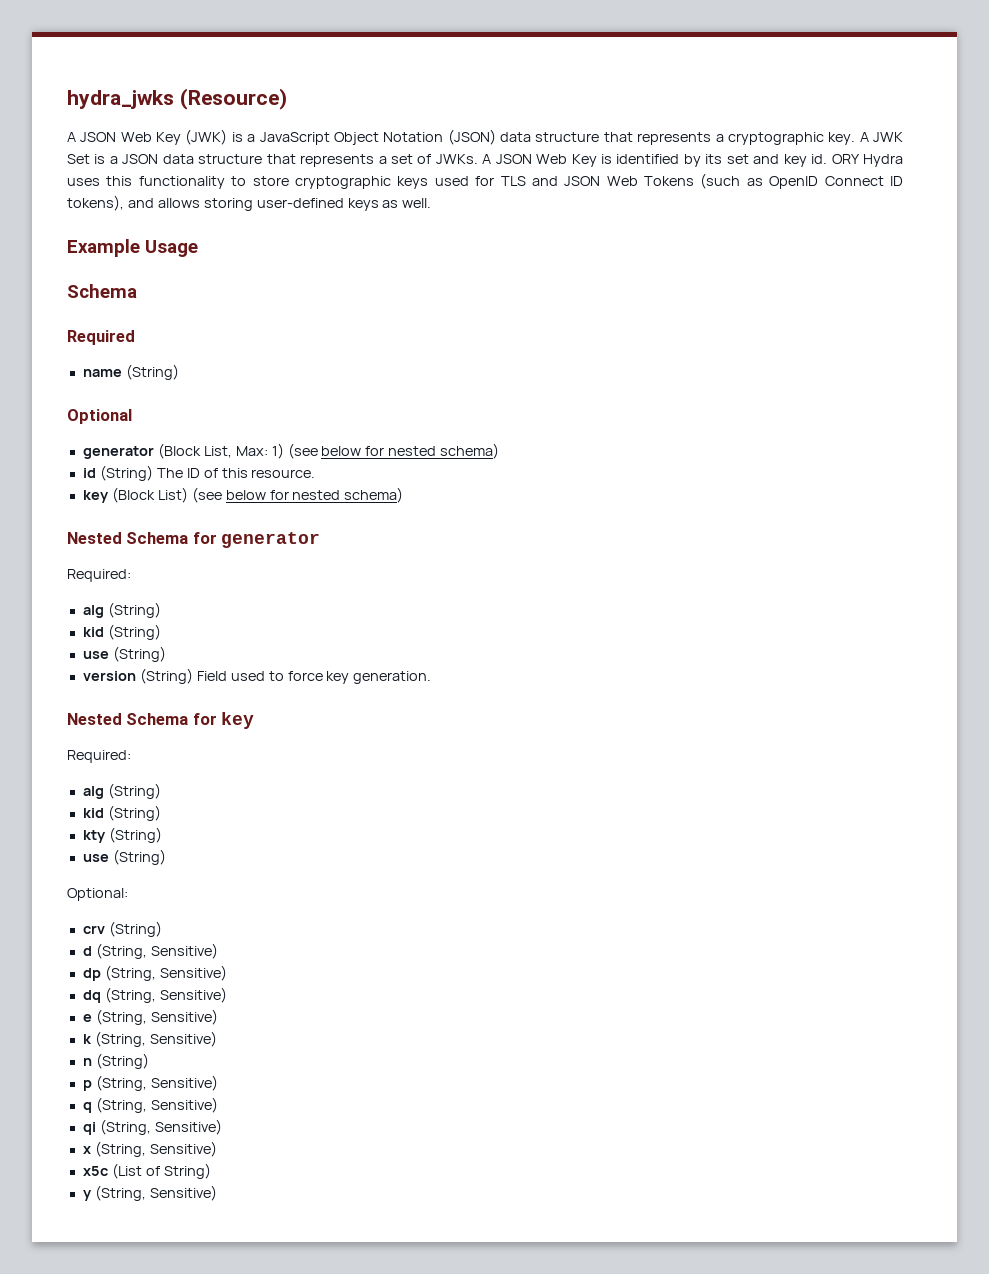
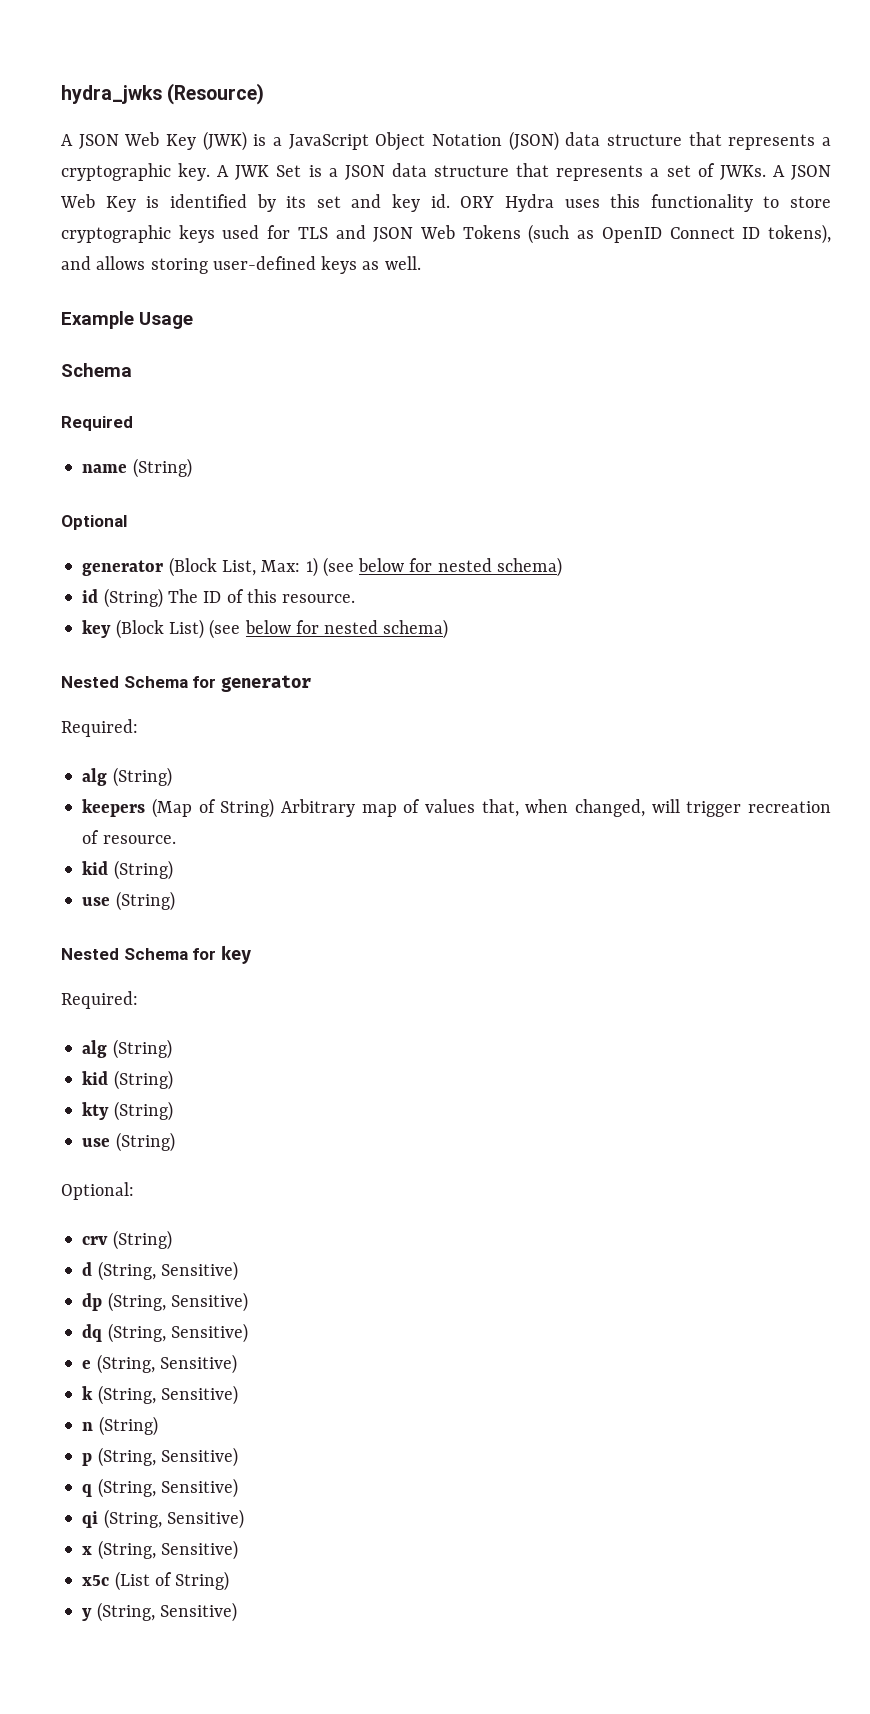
[82,624,161,640] [82,646,166,662] [82,668,432,684] kid (String) // use (String) // version (String) Field used to force key generation. -> [82,798,831,818] [82,830,176,844] [82,860,173,880] [82,891,175,911] keepers (Map of String) Arbitrary map of values that, when changed, will trigger recreation of resource. // kid (String) // use (String)

